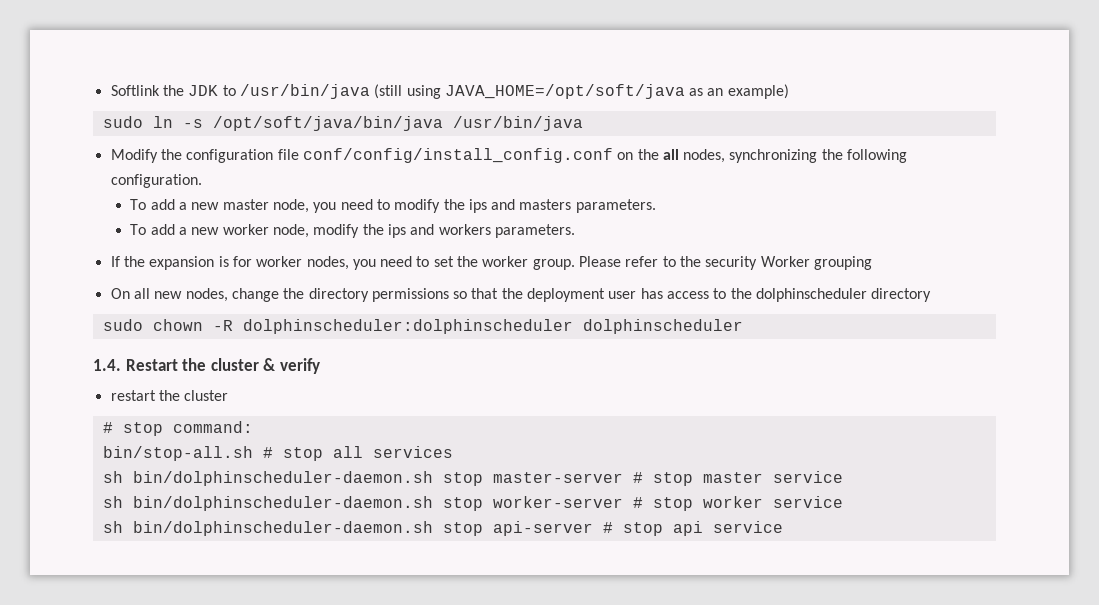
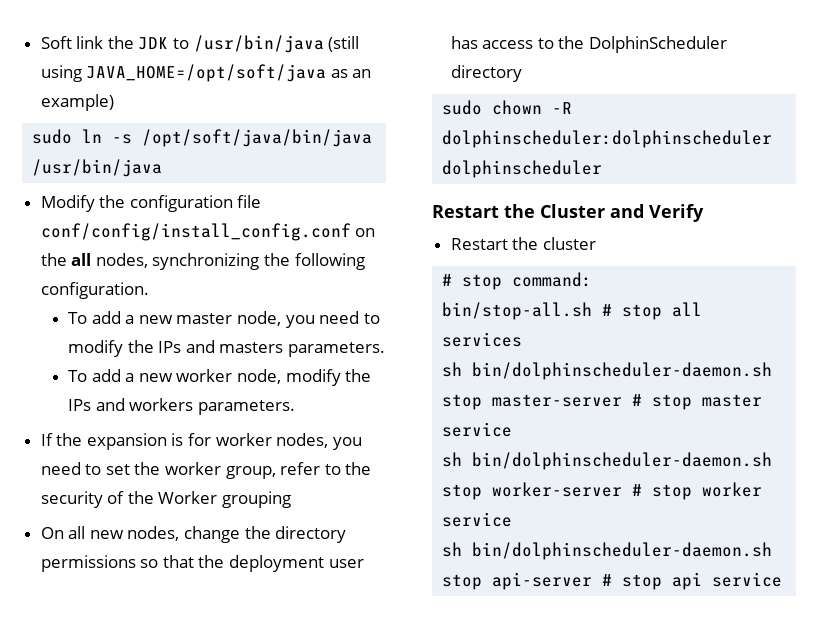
[110,85,160,96] Softlink -> [40,36,104,49] Soft link
[468,199,487,213] ips -> [158,341,182,353] IPs
[387,224,406,238] ips -> [68,399,92,411] IPs
[532,256,622,270] group. Please -> [225,466,276,479] group,
(758, 263) none -> [107,491,154,504] of the
[756,288,868,302] dolphinscheduler -> [589,36,728,53] DolphinScheduler
[93,358,320,374] [110,390,156,401] 1.4. Restart the cluster & verify // restart -> [432,204,704,222] [450,238,508,250] Restart the Cluster and Verify // Restart

